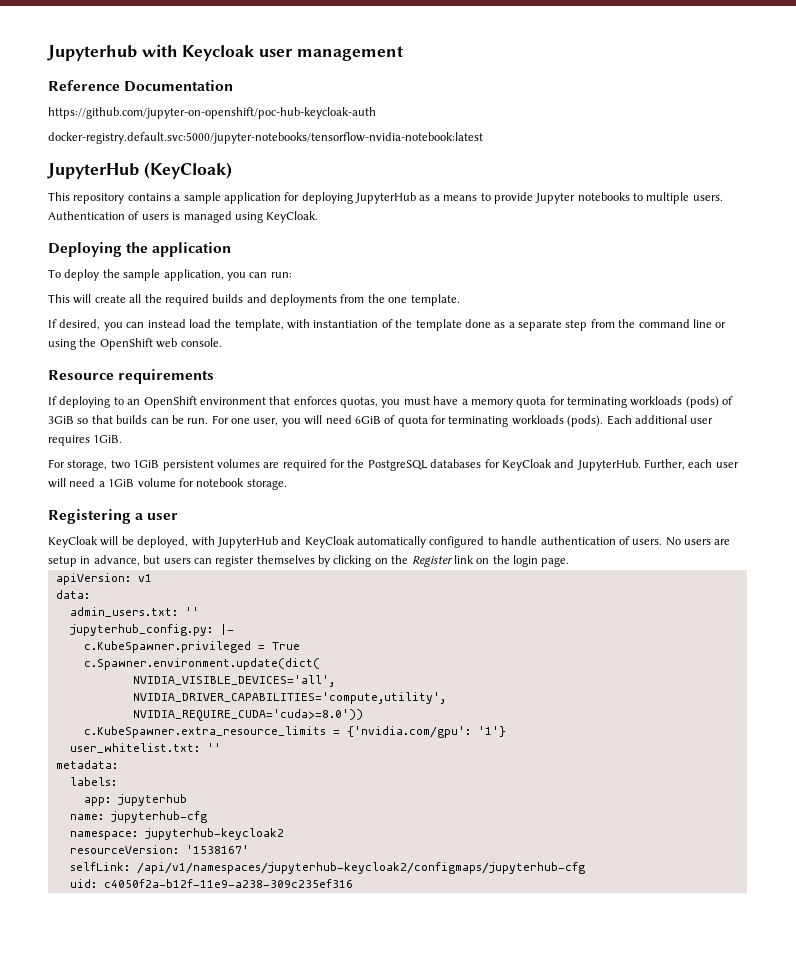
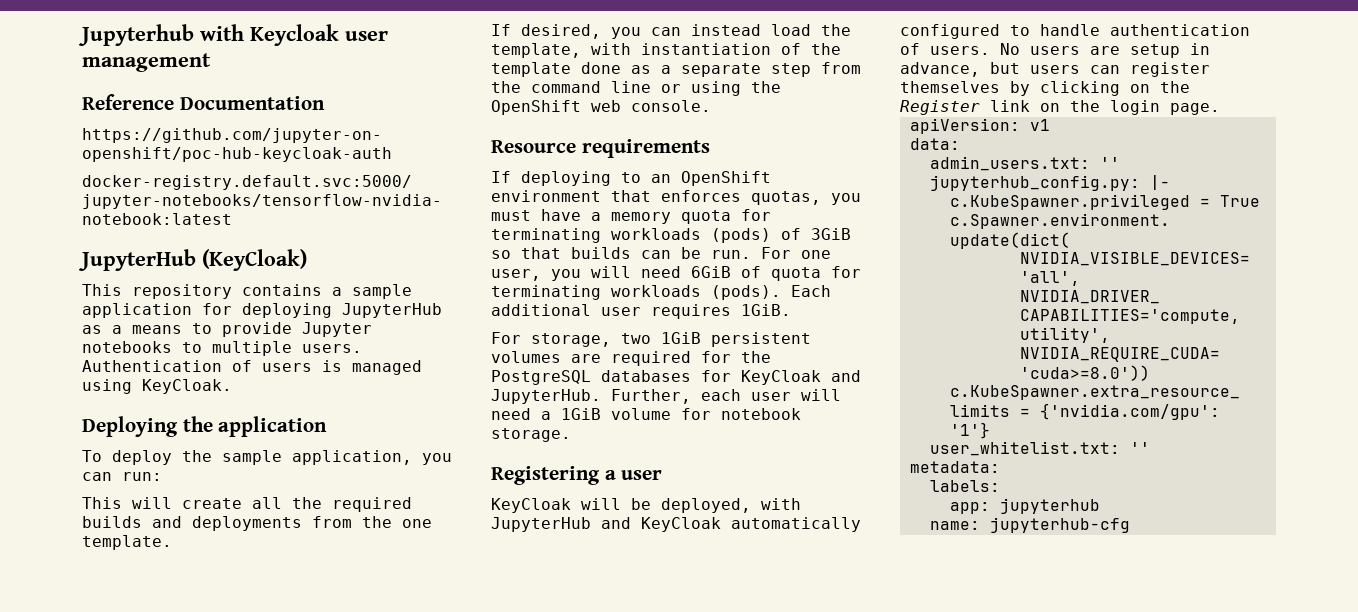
[69,828,284,840] [69,845,249,854] [69,862,585,874] [69,879,353,888] // namespace: jupyterhub-keycloak2 // resourceVersion: '1538167' // selfLink: /api/v1/namespaces/jupyterhub-keycloak2/configmaps/jupyterhub-cfg // uid: c4050f2a-b12f-11e9-a238-309c235ef316 -> (1130, 525) none

